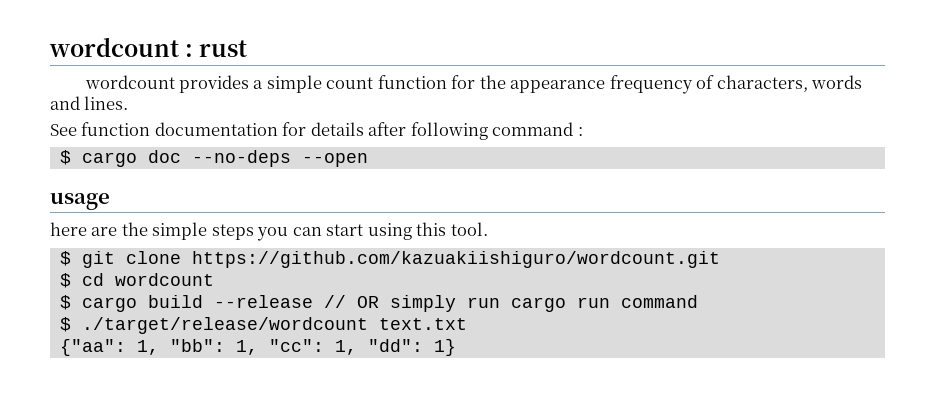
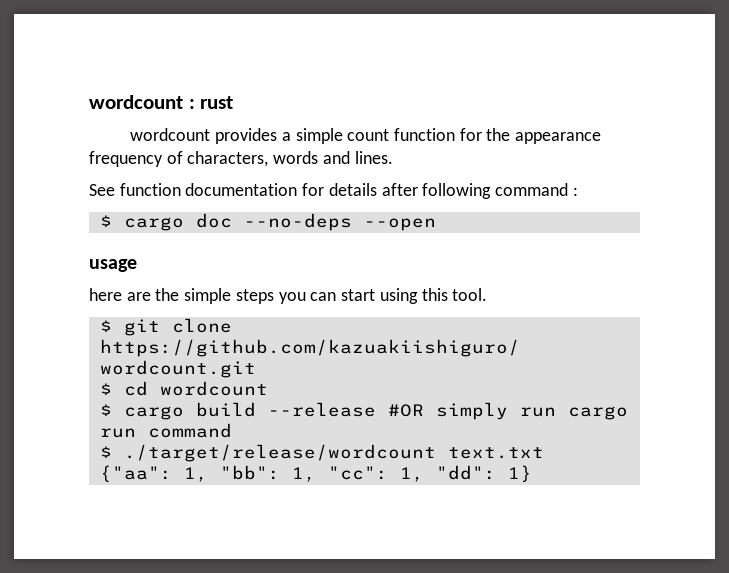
[323,295,379,308] // OR -> [387,404,424,417] #OR

